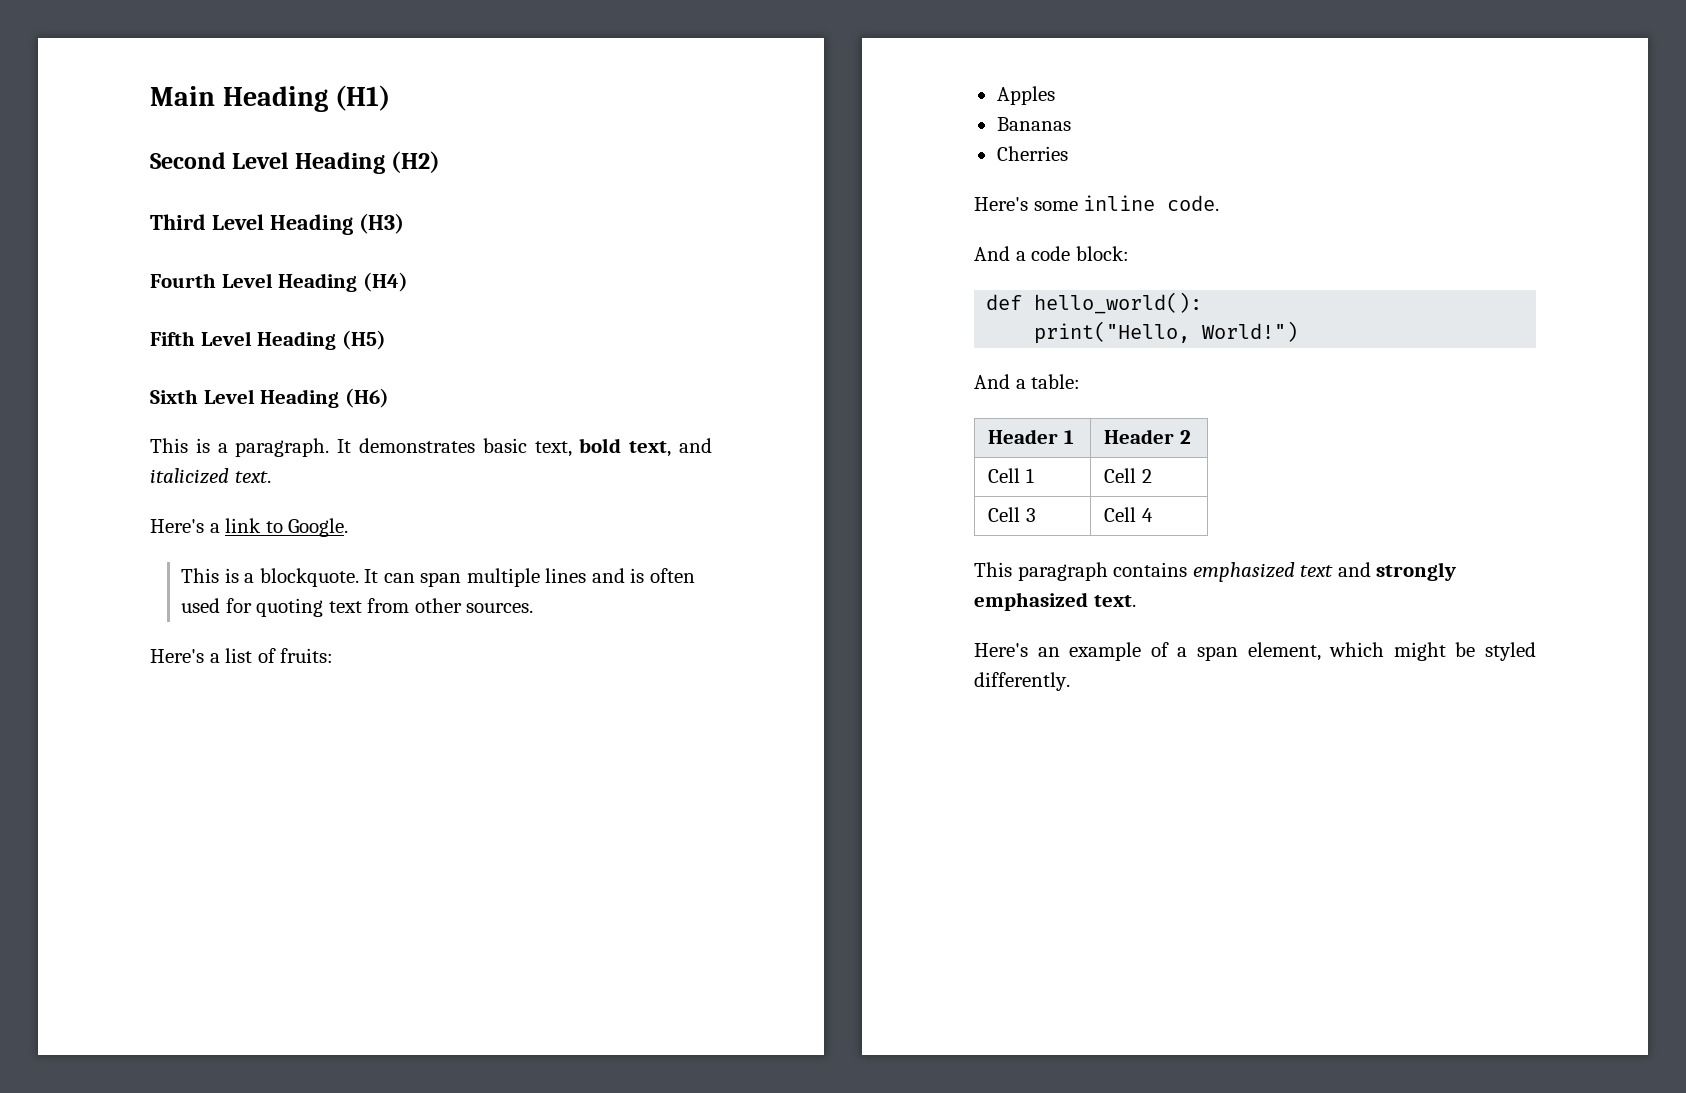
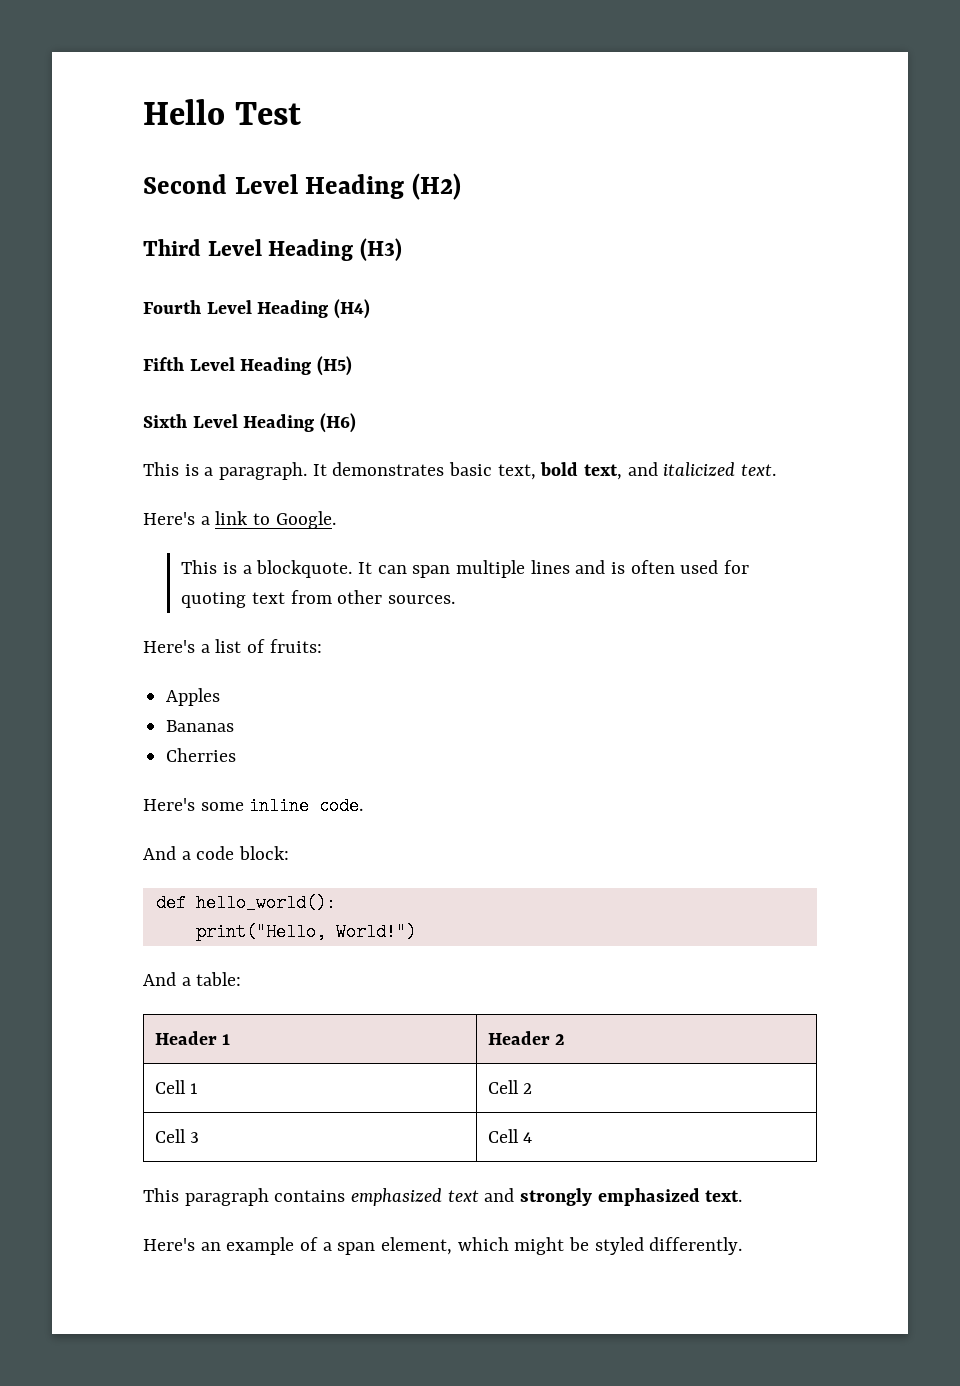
[150,85,391,112] Main Heading (H1) -> [143,99,302,125] Hello Test

